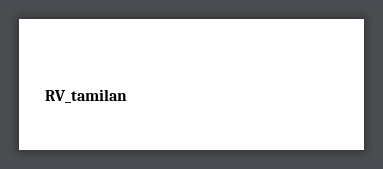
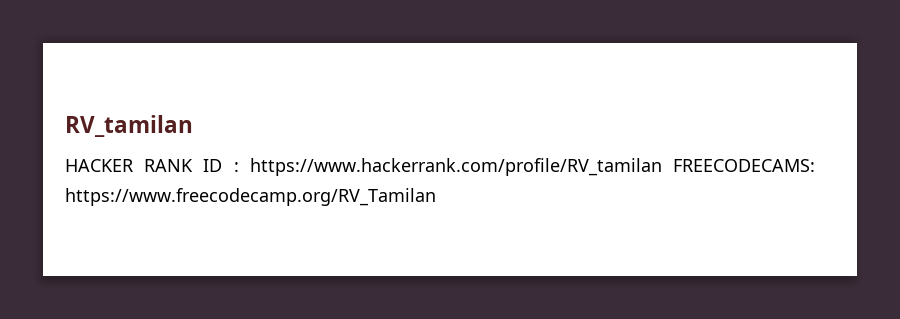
(127, 96) none -> [65,158,815,176] [65,188,436,206] // HACKER RANK ID : https://www.hackerrank.com/profile/RV_tamilan FREECODECAMS: https://www.freecodecamp.org/RV_Tamilan

